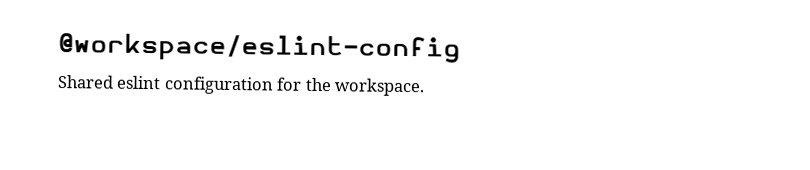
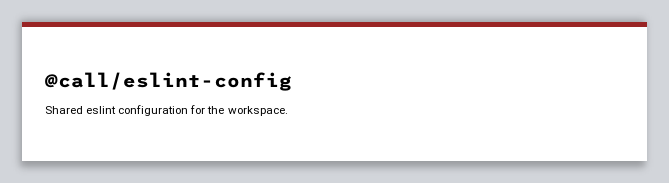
[58,33,461,64] @workspace/eslint-config -> [45,72,292,91] @call/eslint-config

